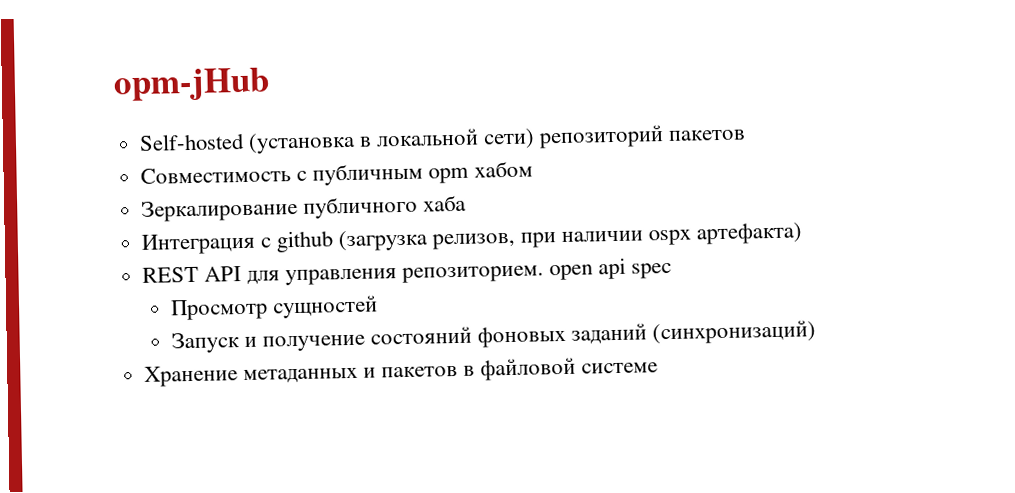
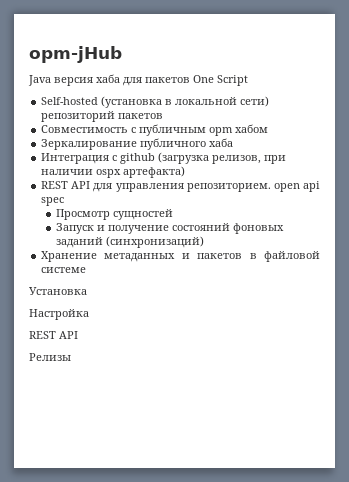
(270, 85) none -> [28,74,248,86] // Java версия хаба для пакетов One Script
(659, 368) none -> [29,287,87,295] [29,309,89,320] [29,331,78,339] [29,353,71,361] // Установка // Настройка // REST API // Релизы

